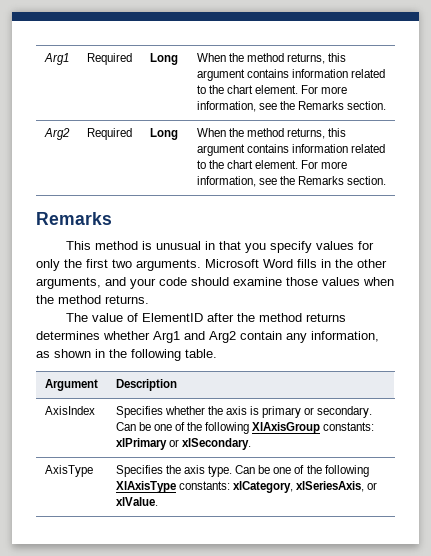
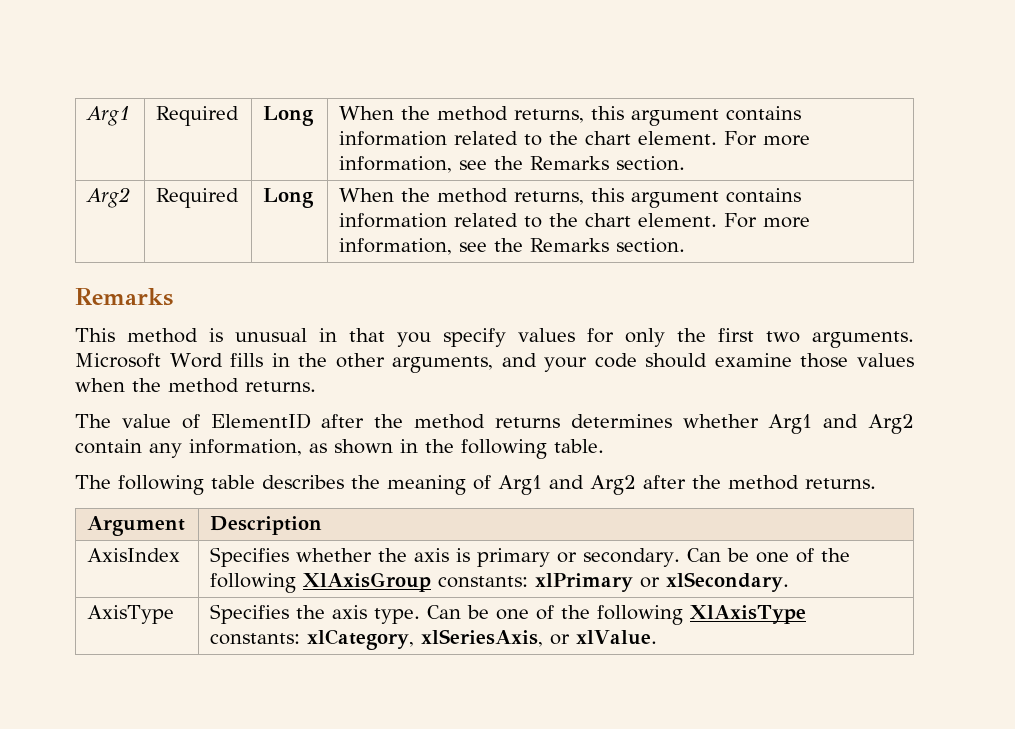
(217, 353) none -> [75,475,876,495] // The following table describes the meaning of Arg1 and Arg2 after the method returns.

